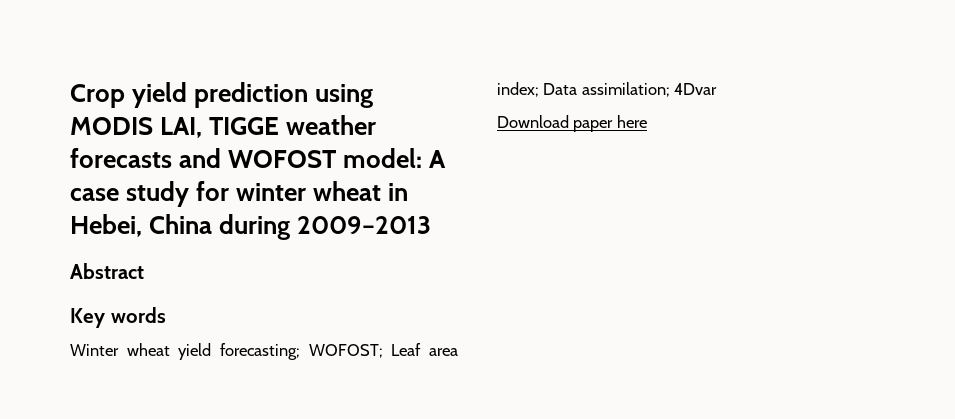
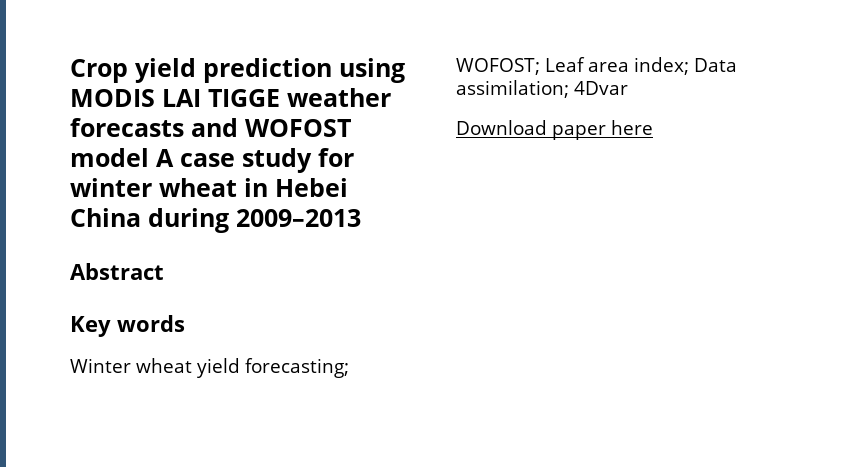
[160,117,203,138] LAI, -> [162,89,201,107] LAI
[343,148,423,168] model: -> [70,148,149,167] model
[70,214,142,237] Hebei, -> [275,178,348,197] Hebei

